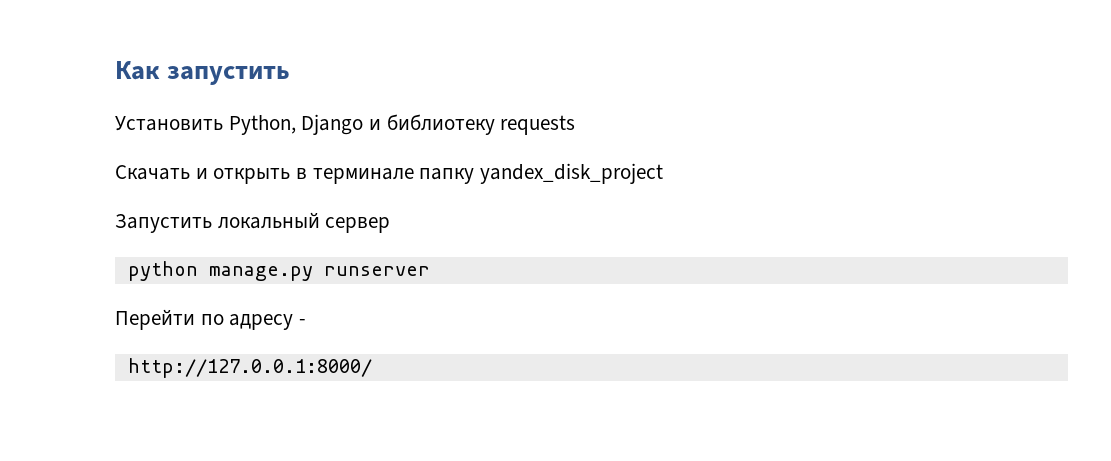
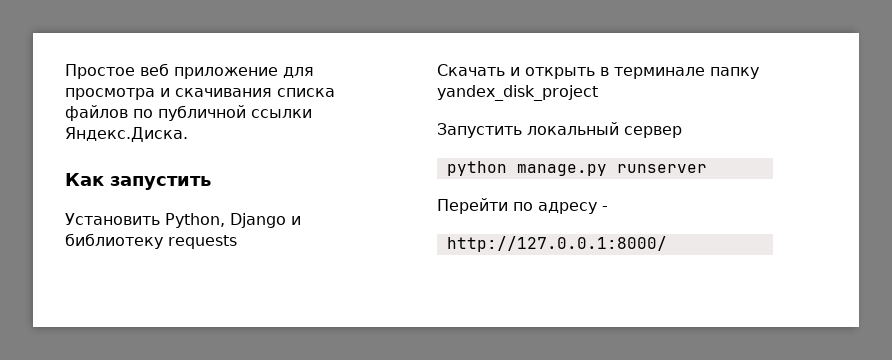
(115, 70) none -> [65,63,314,79] [65,88,335,100] [65,105,312,121] [65,127,188,142] Простое веб приложение для просмотра и скачивания списка файлов по публичной ссылки Яндекс.Диска. //

